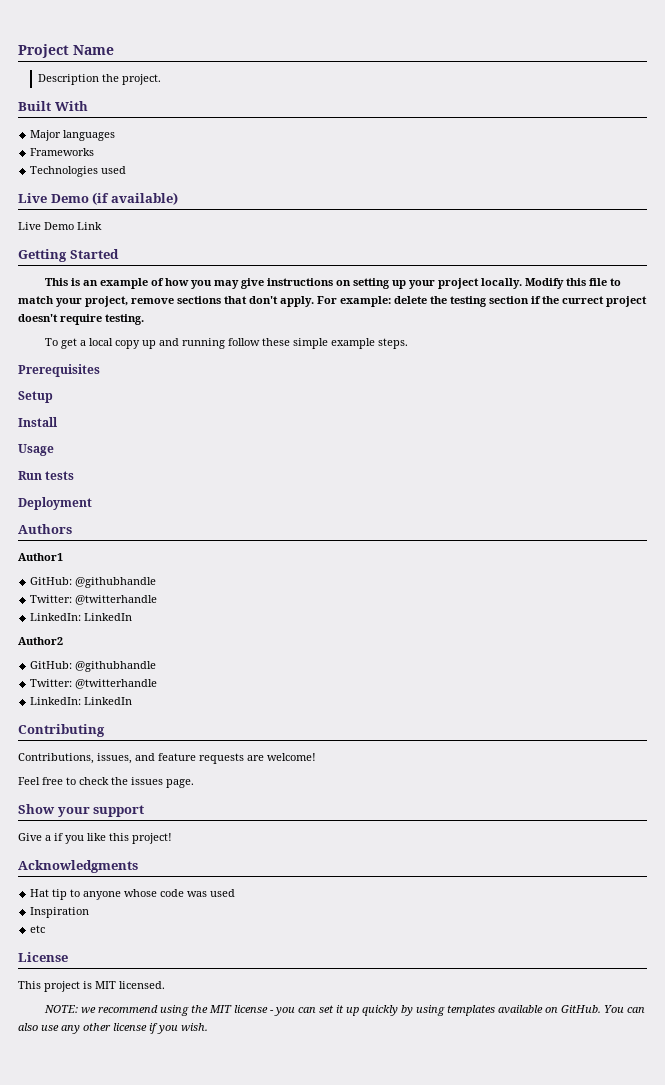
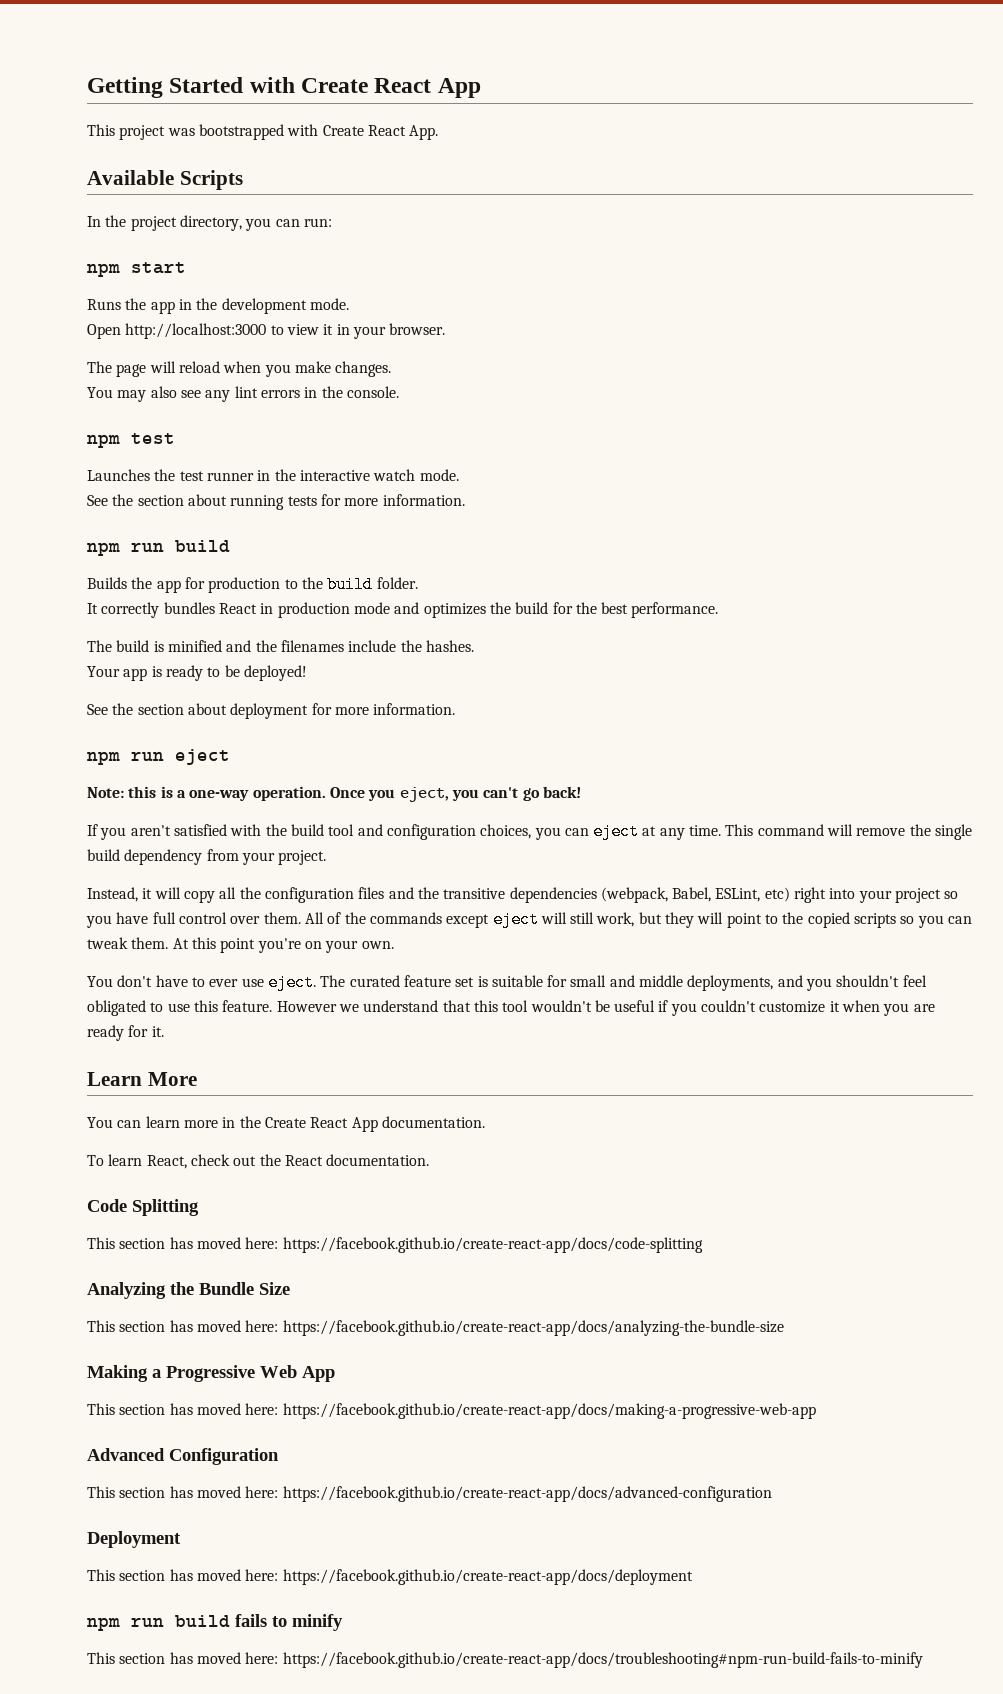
[18,44,114,58] [37,74,161,85] [18,101,88,111] [30,130,116,141] [30,148,95,156] [30,166,127,177] [18,192,178,205] [18,222,102,230] [18,249,119,262] [44,278,621,289] [18,296,647,307] [18,314,144,325] [44,338,408,349] [18,364,100,377] [18,391,53,403] [18,417,58,427] [18,444,54,456] [18,471,75,480] [18,497,92,510] [18,524,72,534] [18,553,63,561] [30,577,157,588] [30,595,158,605] [30,613,133,621] [18,637,63,645] [30,661,157,672] [30,679,158,689] [30,697,133,705] [18,724,105,737] [18,753,316,764] [18,777,194,788] [18,804,145,817] [18,833,172,844] [18,860,138,873] [30,889,236,900] [30,907,90,918] [30,925,46,933] [18,952,68,962] [18,981,165,992] [43,1005,645,1016] [18,1023,208,1034] Project Name // Description the project. // Built With // Major languages // Frameworks // Technologies used // Live Demo (if available) // Live Demo Link // Getting Started // This is an example of how you may give instructions on setting up your project locally. Modify this file to match your project, remove sections that don't apply. For example: delete the testing section if the currect project doesn't require testing. // To get a local copy up and running follow these simple example steps. // Prerequisites // Setup // Install // Usage // Run tests // Deployment // Authors // Author1 // GitHub: @githubhandle // Twitter: @twitterhandle // LinkedIn: LinkedIn // Author2 // GitHub: @githubhandle // Twitter: @twitterhandle // LinkedIn: LinkedIn // Contributing // Contributions, issues, and feature requests are welcome! // Feel free to check the issues page. // Show your support // Give a if you like this project! // Acknowledgments // Hat tip to anyone whose code was used // Inspiration // etc // License // This project is MIT licensed. // NOTE: we recommend using the MIT license - you can set it up quickly by using templates available on GitHub. You can also use any other license if you wish. -> [87,77,481,98] [87,124,439,140] [87,170,243,190] [87,215,332,231] [87,262,186,277] [87,298,349,314] [87,323,446,339] [87,361,392,377] [87,386,399,402] [87,433,175,448] [87,469,459,481] [87,494,465,510] [87,540,230,556] [87,576,418,593] [87,602,719,618] [87,640,474,652] [87,665,307,681] [87,703,456,719] [87,749,230,765] [87,786,581,802] [87,823,973,840] [87,849,327,865] [87,887,959,903] [86,911,973,928] [87,937,394,953] [87,974,927,991] [87,1000,935,1016] [87,1025,164,1041] [87,1072,197,1086] [87,1116,485,1132] [87,1154,430,1169] [87,1199,199,1216] [87,1237,703,1253] [87,1282,290,1299] [87,1320,784,1336] [87,1365,335,1382] [87,1403,816,1419] [87,1448,279,1465] [87,1486,772,1502] [87,1531,181,1548] [87,1569,693,1585] [87,1614,343,1631] [87,1652,923,1668] Getting Started with Create React App // This project was bootstrapped with Create React App. // Available Scripts // In the project directory, you can run: // npm start // Runs the app in the development mode. // Open http://localhost:3000 to view it in your browser. // The page will reload when you make changes. // You may also see any lint errors in the console. // npm test // Launches the test runner in the interactive watch mode. // See the section about running tests for more information. // npm run build // Builds the app for production to the build folder. // It correctly bundles React in production mode and optimizes the build for the best performance. // The build is minified and the filenames include the hashes. // Your app is ready to be deployed! // See the section about deployment for more information. // npm run eject // Note: this is a one-way operation. Once you eject, you can't go back! // If you aren't satisfied with the build tool and configuration choices, you can eject at any time. This command will remove the single build dependency from your project. // Instead, it will copy all the configuration files and the transitive dependencies (webpack, Babel, ESLint, etc) right into your project so you have full control over them. All of the commands except eject will still work, but they will point to the copied scripts so you can tweak them. At this point you're on your own. // You don't have to ever use eject. The curated feature set is suitable for small and middle deployments, and you shouldn't feel obligated to use this feature. However we understand that this tool wouldn't be useful if you couldn't customize it when you are ready for it. // Learn More // You can learn more in the Create React App documentation. // To learn React, check out the React documentation. // Code Splitting // This section has moved here: https://facebook.github.io/create-react-app/docs/code-splitting // Analyzing the Bundle Size // This section has moved here: https://facebook.github.io/create-react-app/docs/analyzing-the-bundle-size // Making a Progressive Web App // This section has moved here: https://facebook.github.io/create-react-app/docs/making-a-progressive-web-app // Advanced Configuration // This section has moved here: https://facebook.github.io/create-react-app/docs/advanced-configuration // Deployment // This section has moved here: https://facebook.github.io/create-react-app/docs/deployment // npm run build fails to minify // This section has moved here: https://facebook.github.io/create-react-app/docs/troubleshooting#npm-run-build-fails-to-minify

